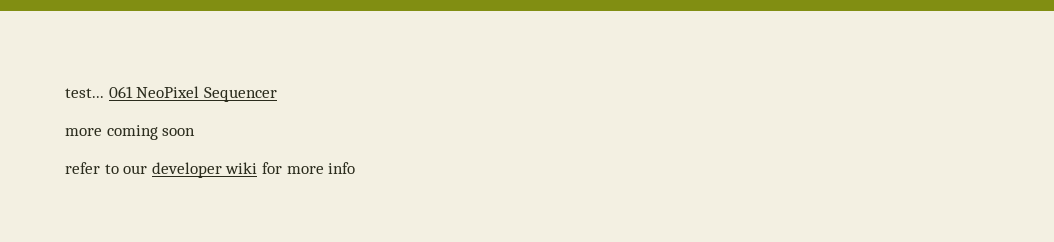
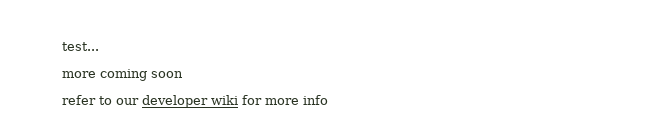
[108,86,277,102] 061 NeoPixel Sequencer -> (99, 46) none

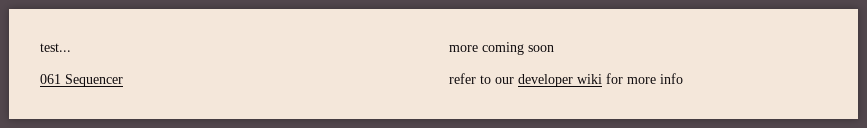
(99, 46) none -> [40,74,123,87] // 061 Sequencer

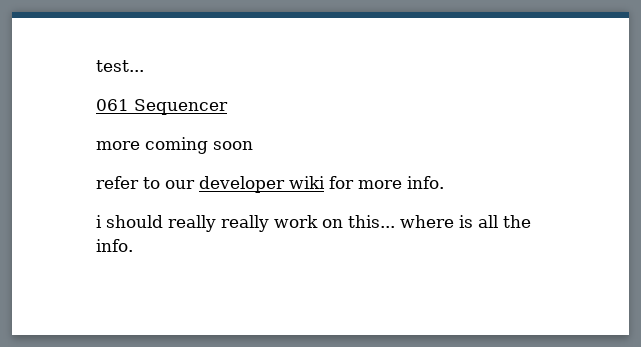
[660,73,683,84] info -> [407,176,444,189] [96,215,531,232] [96,239,133,252] info. // i should really really work on this... where is all the info.

